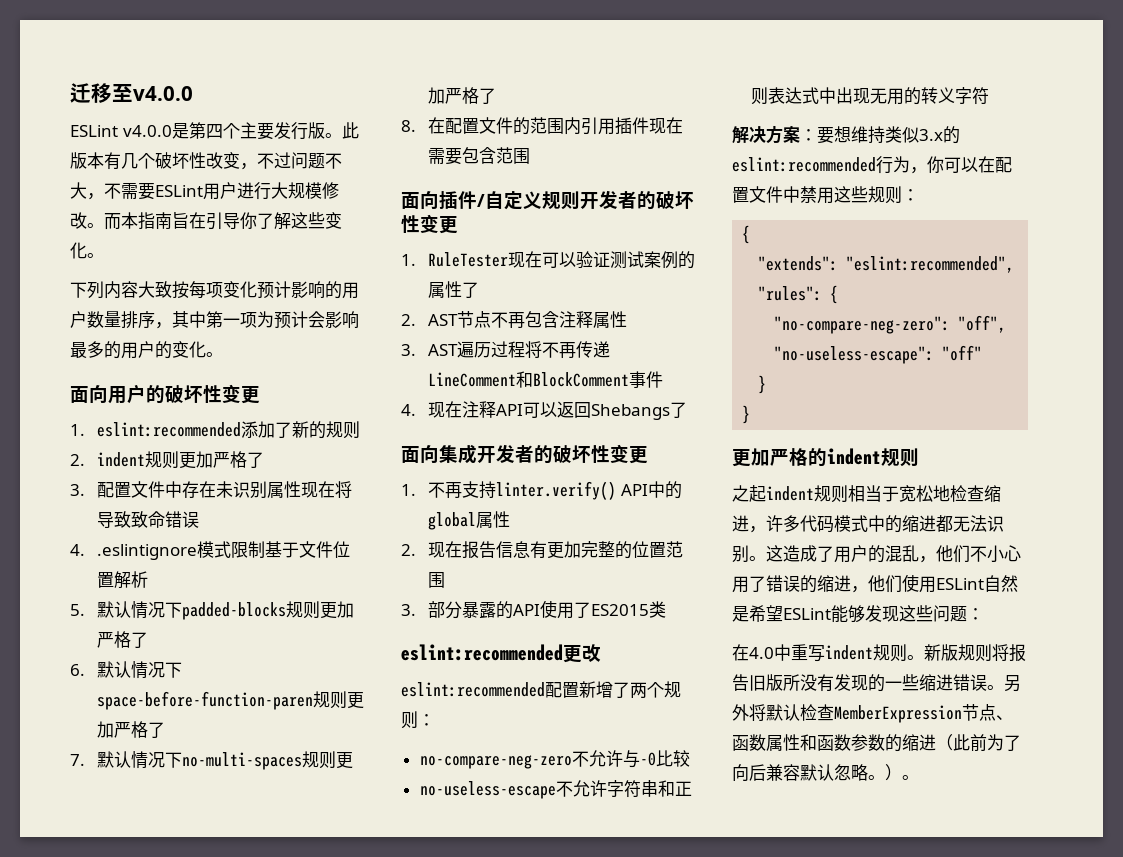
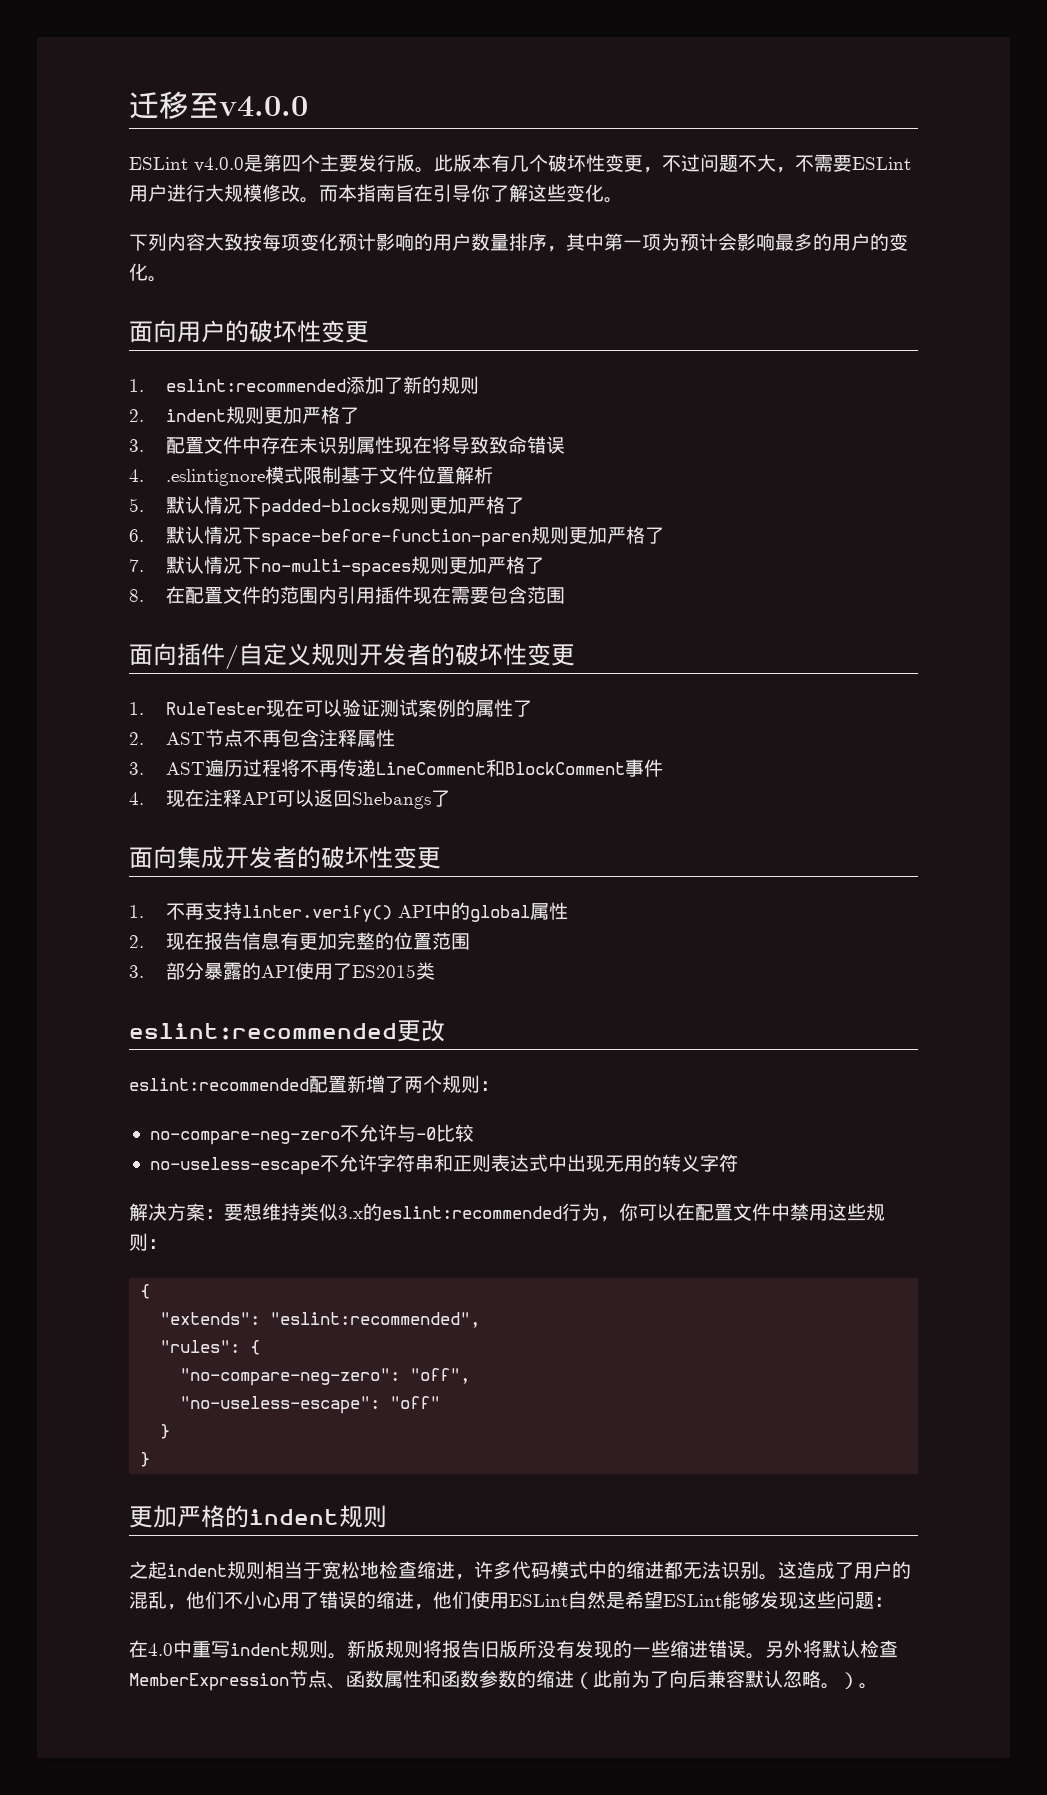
[206,152,240,169] 改变 -> [605,154,643,172] 变更

